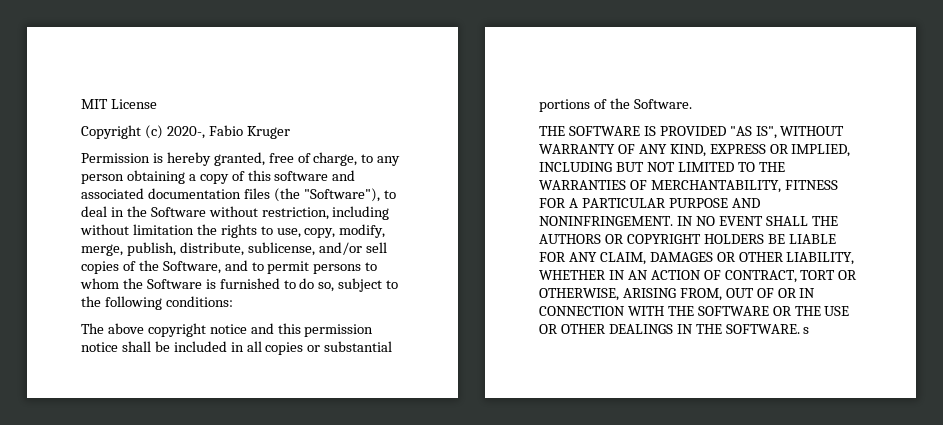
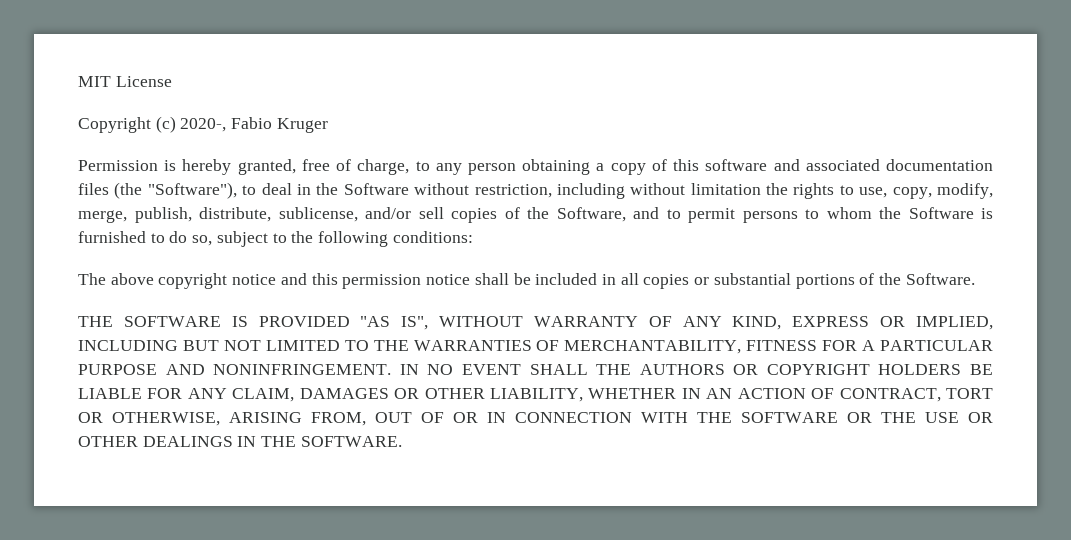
[803,327,810,334] s -> (402, 441) none

